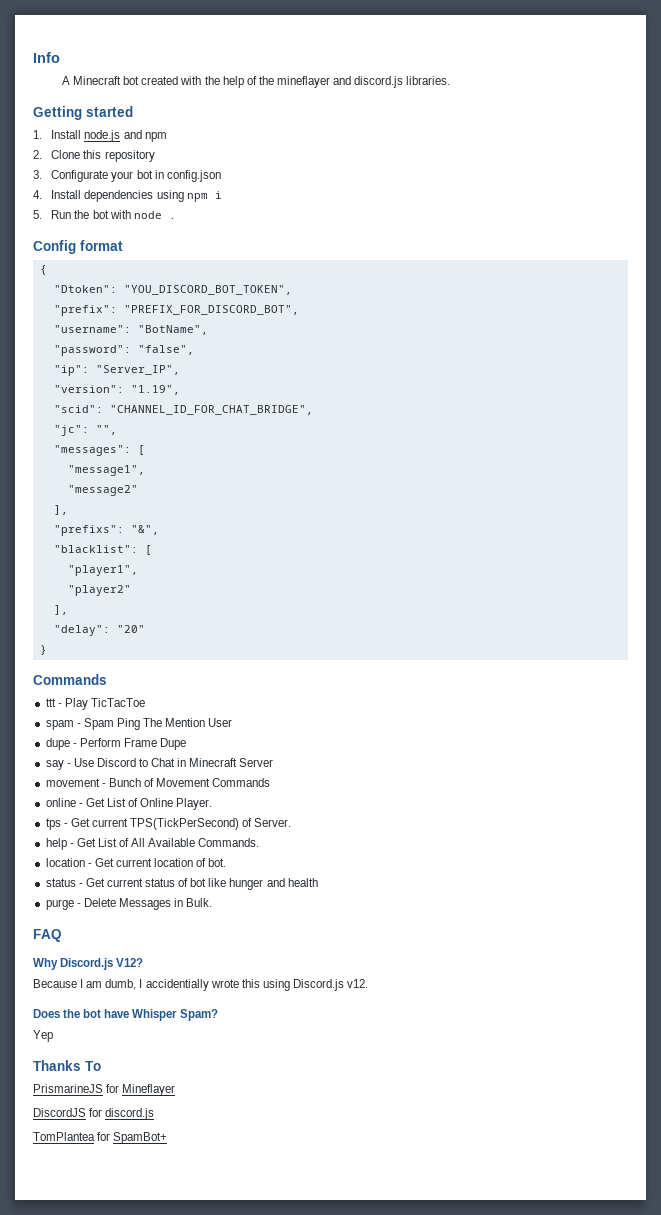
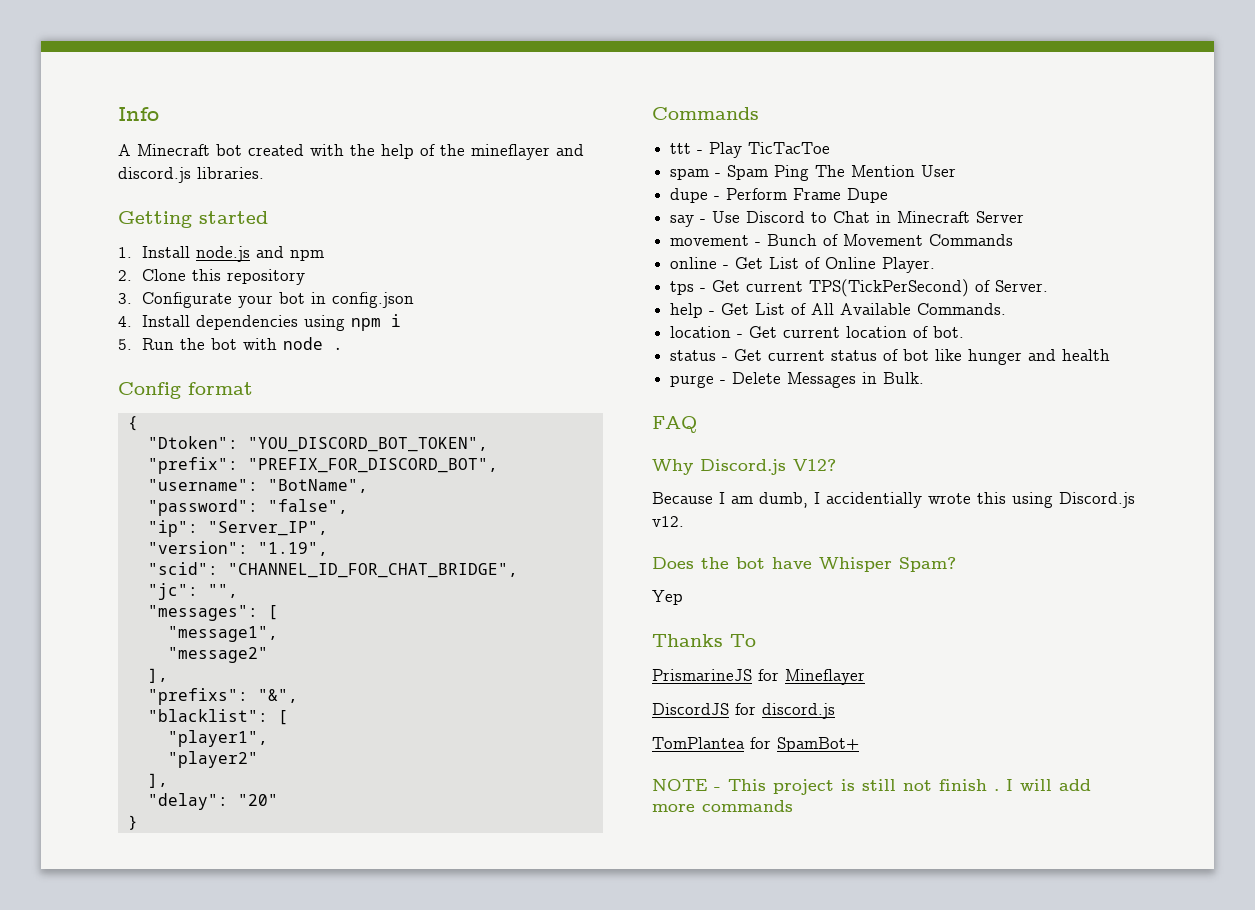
(168, 1138) none -> [652,779,1091,795] [652,800,793,812] // NOTE - This project is still not finish . I will add more commands

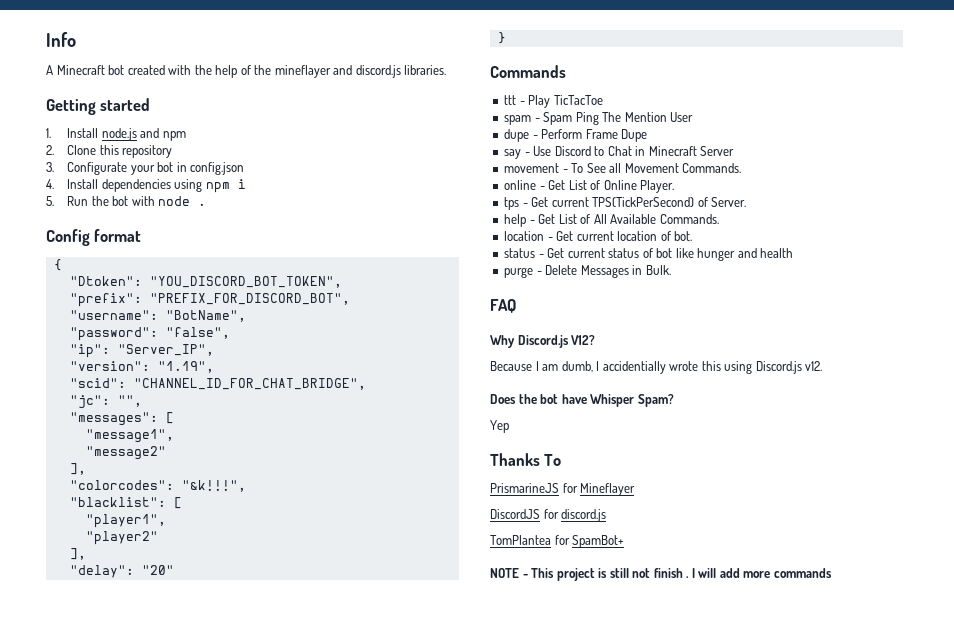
[147,688,298,705] "prefixs": "&", -> [69,480,246,492] "colorcodes": "&k!!!",
[767,234,1014,246] Bunch of Movement Commands -> [571,163,742,173] To See all Movement Commands.

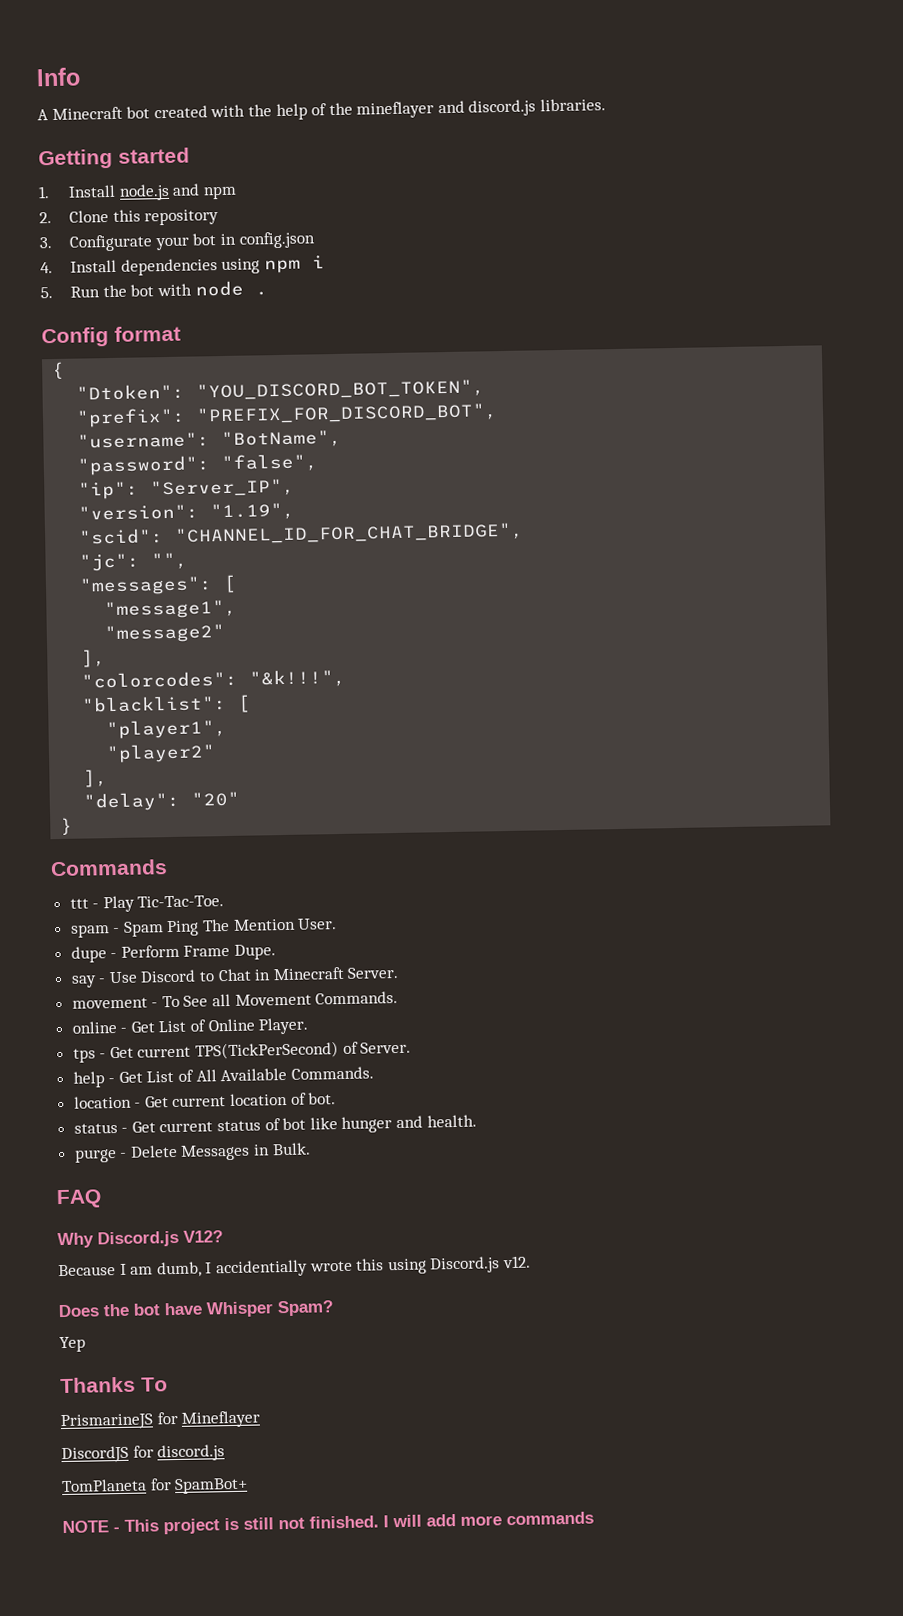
[553,95,603,105] TicTacToe -> [137,895,225,908] Tic-Tac-Toe.
[670,112,694,122] User -> [297,918,338,930] User.
[621,129,648,142] Dupe -> [234,944,277,960] Dupe.
[700,146,735,156] Server -> [347,966,400,979] Server.
[760,248,794,258] health -> [426,1114,477,1128] health.
[490,535,551,545] TomPlantea -> [61,1478,147,1493] TomPlaneta
[653,568,690,578] finish . -> [309,1515,379,1529] finished.

